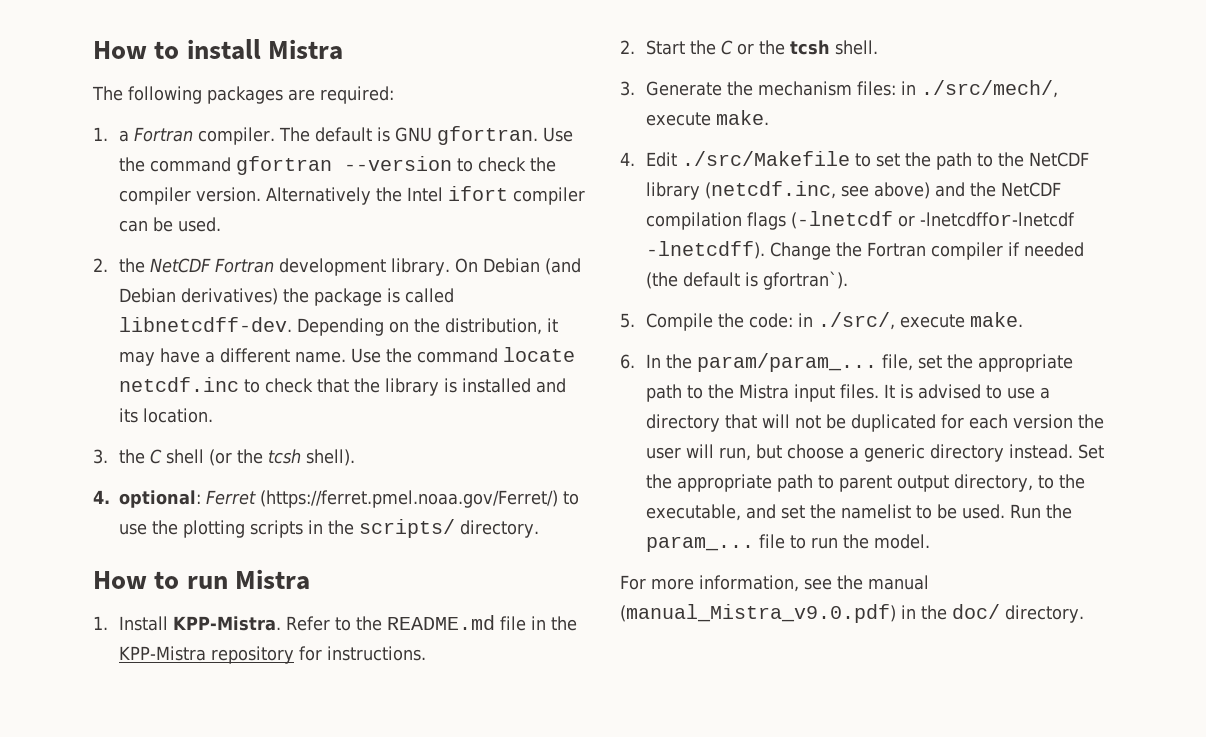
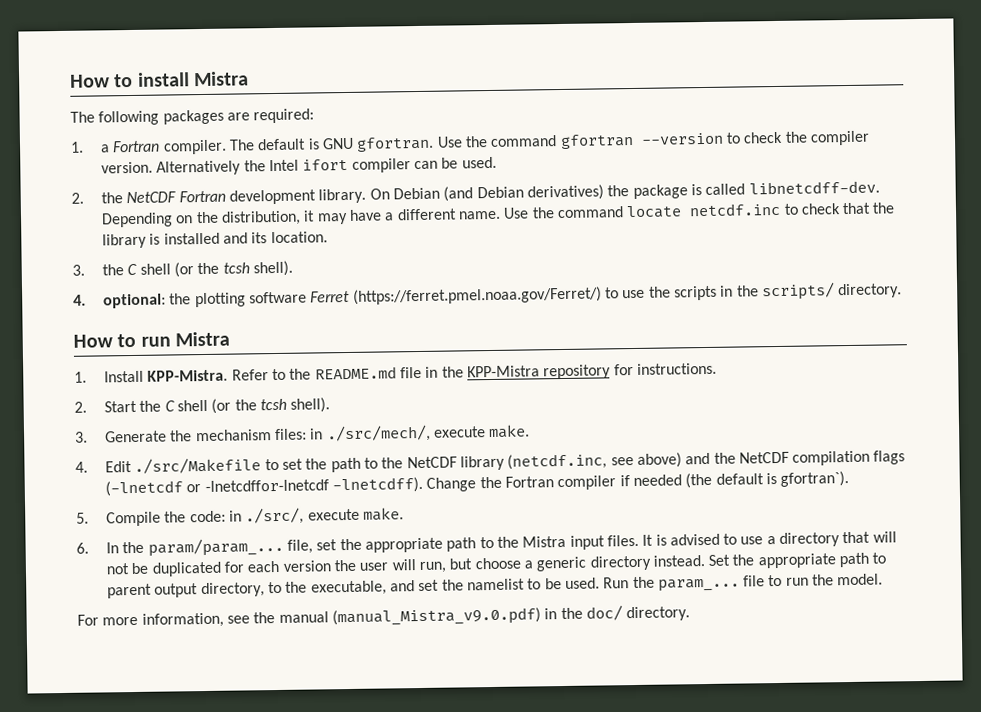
(201, 499) none -> [169,291,307,308] the plotting software
[183,520,245,538] plotting -> (671, 292) none
[736,40,878,55] or the tcsh shell. -> [176,397,331,414] shell (or the tcsh shell).

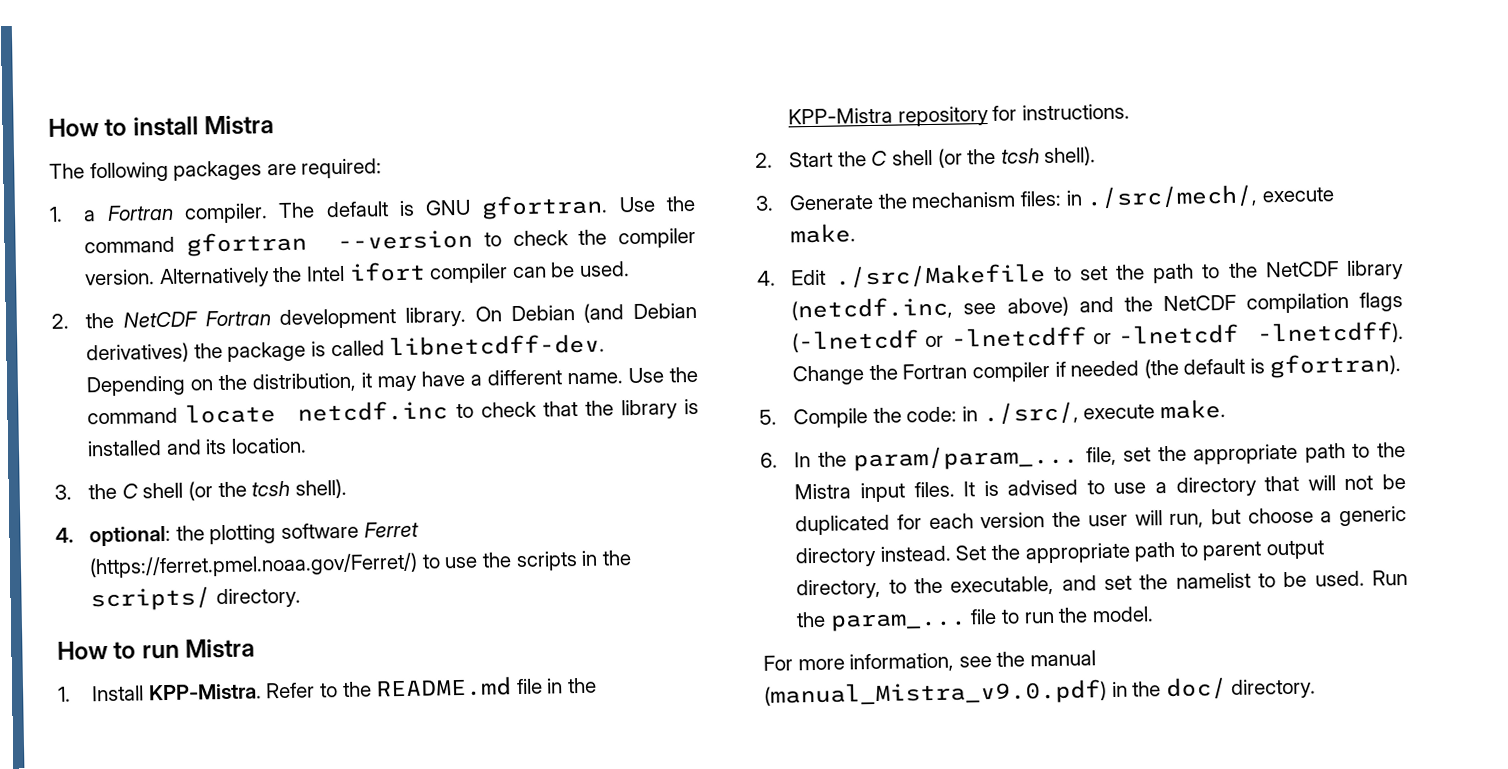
[204,479,329,493] -lnetcdffor-lnetcdf -> [950,323,1239,348] -lnetcdff or -lnetcdf
[780,470,850,487] gfortran`). -> [1269,353,1402,379] gfortran).

